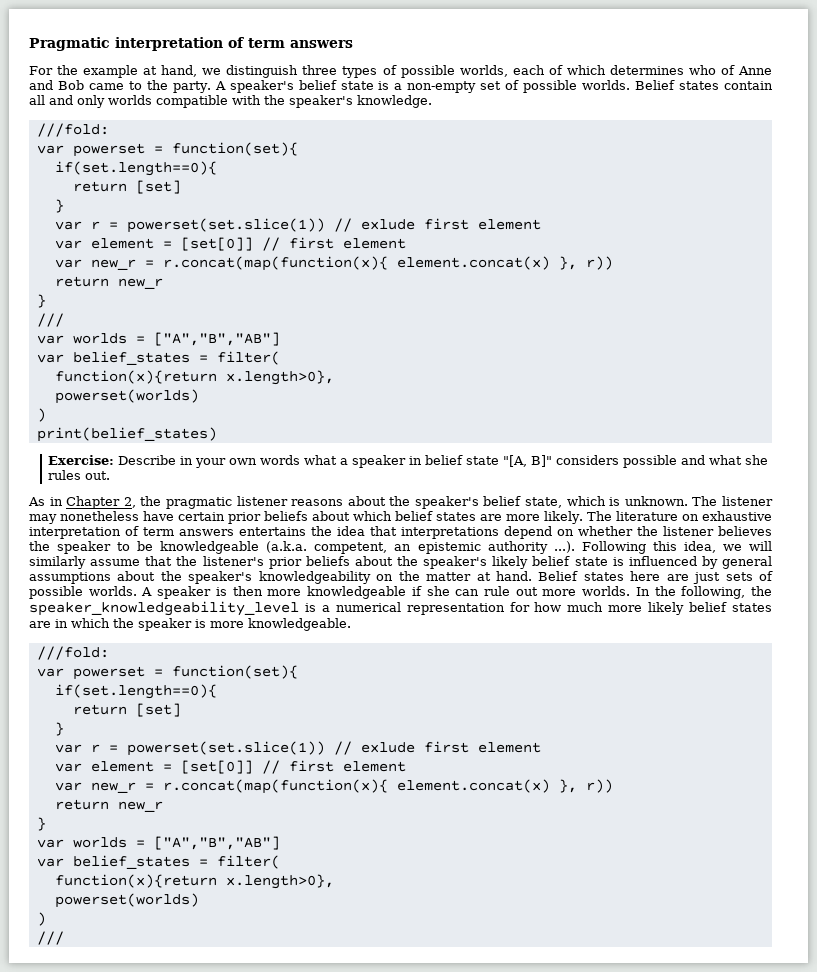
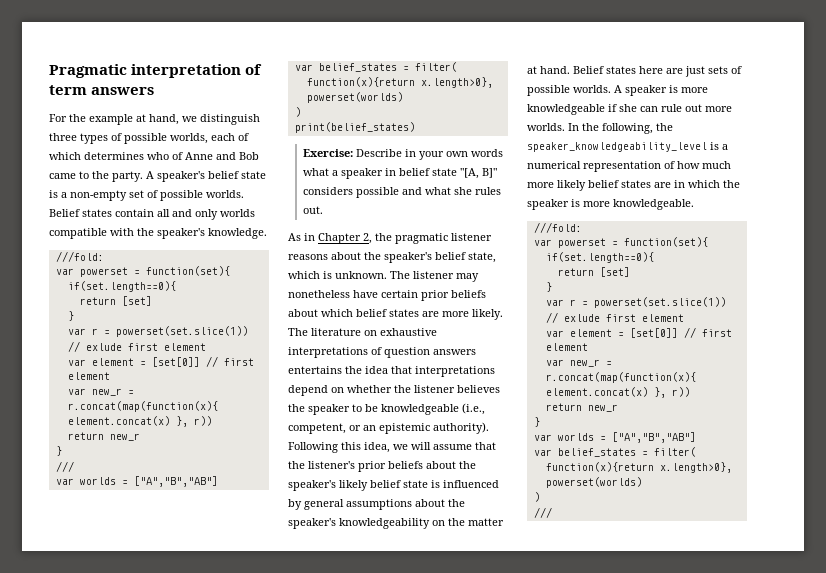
[29,526,174,539] interpretation of term -> [288,347,430,358] interpretations of question
[266,541,575,554] (a.k.a. competent, an epistemic authority ...). -> [462,403,485,415] [288,422,489,434] (i.e., competent, or an epistemic authority).
[29,556,86,569] similarly -> (431, 446) none
[232,586,263,596] then -> (678, 89) none
[509,602,530,612] for -> [664,161,675,169] of

